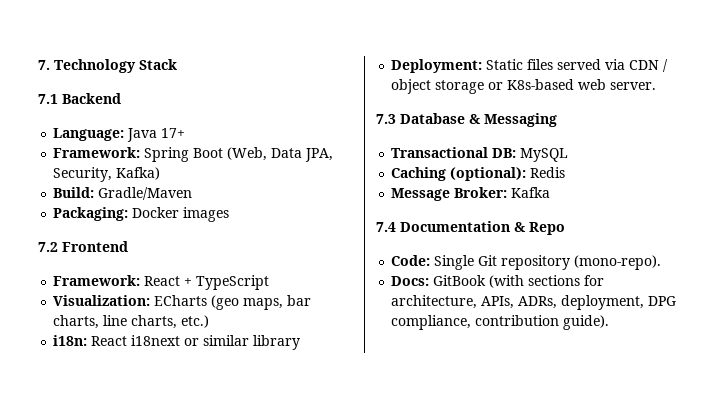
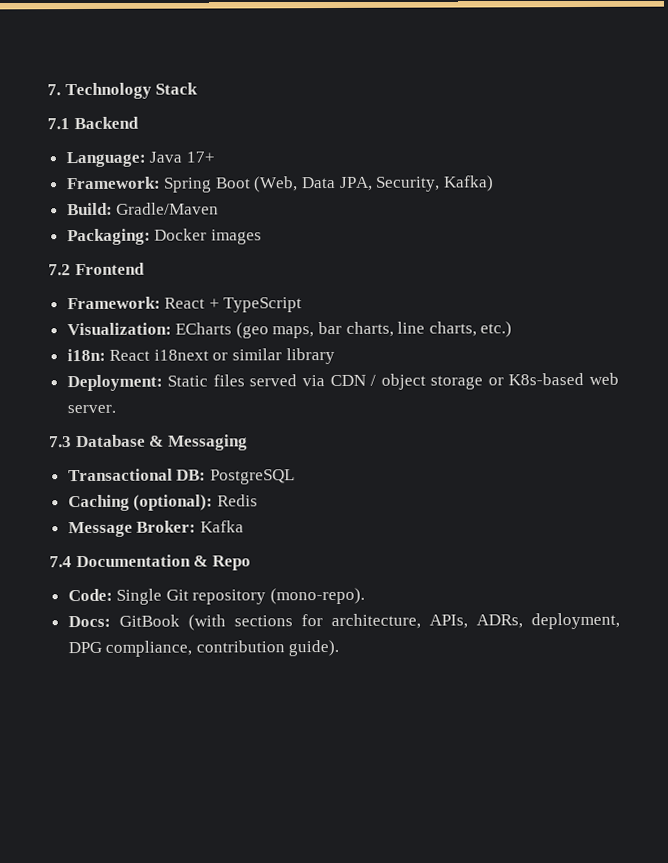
[520,148,569,162] MySQL -> [209,469,295,485] PostgreSQL

